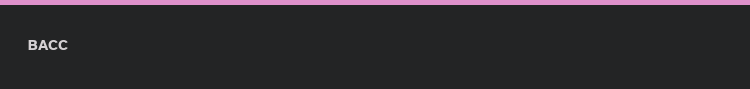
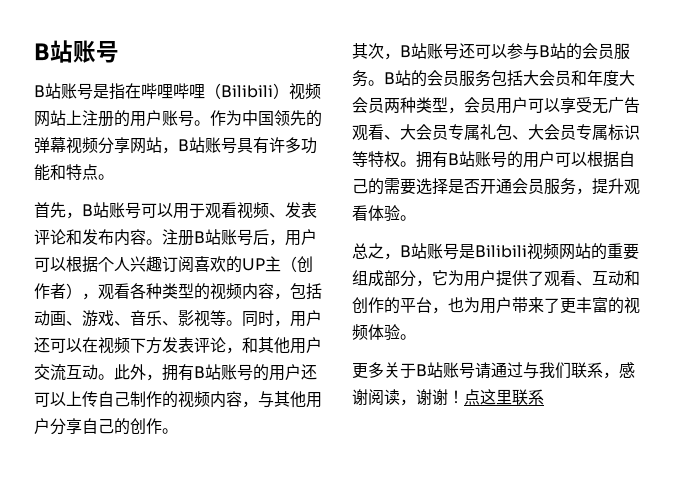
[28,40,68,50] BACC -> [34,40,119,63] [34,83,321,100] [34,110,322,127] [34,137,317,154] [34,164,114,181] [34,202,317,219] [34,229,317,246] [34,256,313,273] [34,283,322,300] [34,310,322,327] [34,337,322,354] [34,364,317,381] [34,391,322,408] [34,418,178,435] [352,43,630,60] [352,70,635,87] [352,97,640,114] [352,124,640,141] [352,151,635,168] [352,178,640,195] [352,205,416,221] [352,243,639,260] [352,270,640,287] [352,297,640,314] [352,324,416,340] [352,362,635,379] [352,389,544,406] B站账号 // B站账号是指在哔哩哔哩（Bilibili）视频网站上注册的用户账号。作为中国领先的弹幕视频分享网站，B站账号具有许多功能和特点。 // 首先，B站账号可以用于观看视频、发表评论和发布内容。注册B站账号后，用户可以根据个人兴趣订阅喜欢的UP主（创作者），观看各种类型的视频内容，包括动画、游戏、音乐、影视等。同时，用户还可以在视频下方发表评论，和其他用户交流互动。此外，拥有B站账号的用户还可以上传自己制作的视频内容，与其他用户分享自己的创作。 // 其次，B站账号还可以参与B站的会员服务。B站的会员服务包括大会员和年度大会员两种类型，会员用户可以享受无广告观看、大会员专属礼包、大会员专属标识等特权。拥有B站账号的用户可以根据自己的需要选择是否开通会员服务，提升观看体验。 // 总之，B站账号是Bilibili视频网站的重要组成部分，它为用户提供了观看、互动和创作的平台，也为用户带来了更丰富的视频体验。 // 更多关于B站账号请通过与我们联系，感谢阅读，谢谢！点这里联系

